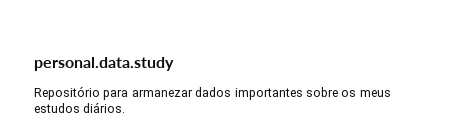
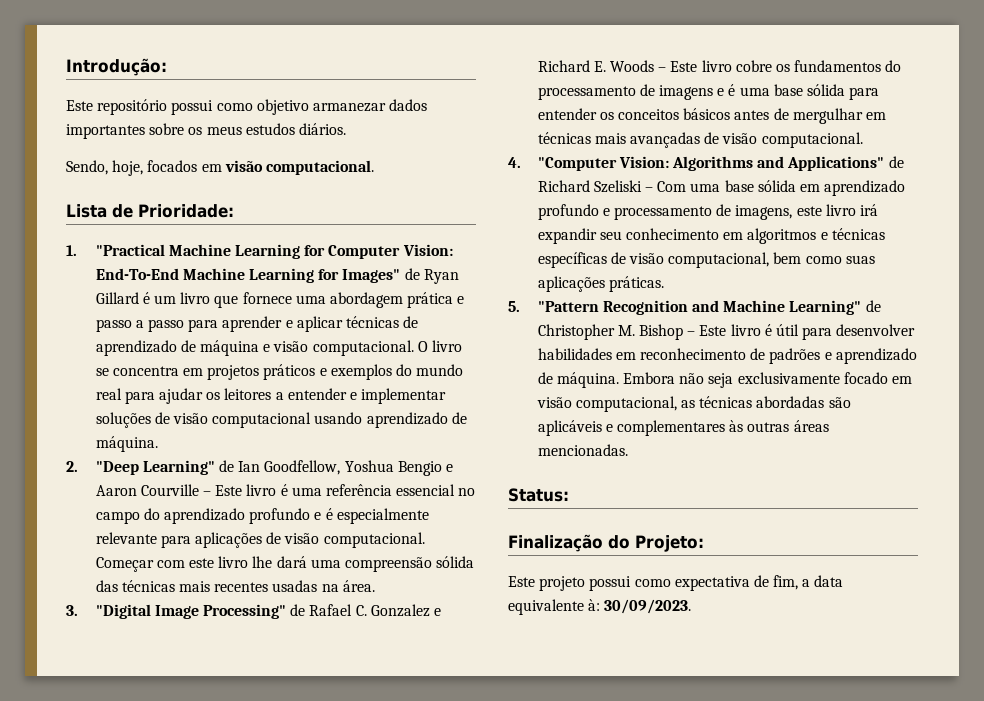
[34,57,174,71] [34,86,129,100] personal.data.study // Repositório para -> [66,58,167,76] [66,99,309,115] Introdução: // Este repositório possui como objetivo
(126, 107) none -> [66,160,374,176] [66,204,234,218] [66,244,453,259] [95,268,459,284] [95,292,465,308] [95,316,419,332] [95,340,462,356] [95,364,464,380] [95,388,447,404] [95,412,467,428] [95,436,158,452] [66,460,453,476] [95,484,476,496] [95,508,429,524] [95,532,425,548] [95,556,475,572] [95,580,375,592] [66,604,441,619] [537,60,902,72] [537,84,880,100] [537,108,886,124] [537,132,863,148] [508,156,904,171] [537,180,906,196] [537,204,878,220] [537,228,885,244] [537,252,875,268] [537,276,664,292] [508,300,881,315] [537,324,916,340] [537,348,917,364] [537,372,912,388] [536,396,851,412] [537,420,829,436] [537,444,628,456] [508,488,569,502] [508,534,704,552] [508,575,844,591] [508,599,692,615] // Sendo, hoje, focados em visão computacional. // Lista de Prioridade: // 1. "Practical Machine Learning for Computer Vision: End-To-End Machine Learning for Images" de Ryan Gillard é um livro que fornece uma abordagem prática e passo a passo para aprender e aplicar técnicas de aprendizado de máquina e visão computacional. O livro se concentra em projetos práticos e exemplos do mundo real para ajudar os leitores a entender e implementar soluções de visão computacional usando aprendizado de máquina. // 2. "Deep Learning" de Ian Goodfellow, Yoshua Bengio e Aaron Courville – Este livro é uma referência essencial no campo do aprendizado profundo e é especialmente relevante para aplicações de visão computacional. Começar com este livro lhe dará uma compreensão sólida das técnicas mais recentes usadas na área. // 3. "Digital Image Processing" de Rafael C. Gonzalez e Richard E. Woods – Este livro cobre os fundamentos do processamento de imagens e é uma base sólida para entender os conceitos básicos antes de mergulhar em técnicas mais avançadas de visão computacional. // 4. "Computer Vision: Algorithms and Applications" de Richard Szeliski – Com uma base sólida em aprendizado profundo e processamento de imagens, este livro irá expandir seu conhecimento em algoritmos e técnicas específicas de visão computacional, bem como suas aplicações práticas. // 5. "Pattern Recognition and Machine Learning" de Christopher M. Bishop – Este livro é útil para desenvolver habilidades em reconhecimento de padrões e aprendizado de máquina. Embora não seja exclusivamente focado em visão computacional, as técnicas abordadas são aplicáveis e complementares às outras áreas mencionadas. // Status: // Finalização do Projeto: // Este projeto possui como expectativa de fim, a data equivalente à: 30/09/2023.

